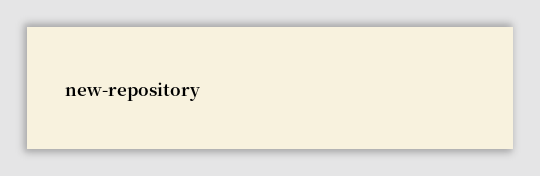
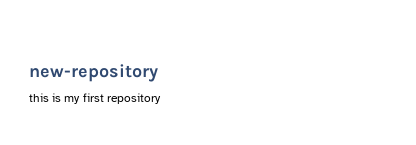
(200, 91) none -> [29,93,161,104] // this is my first repository

